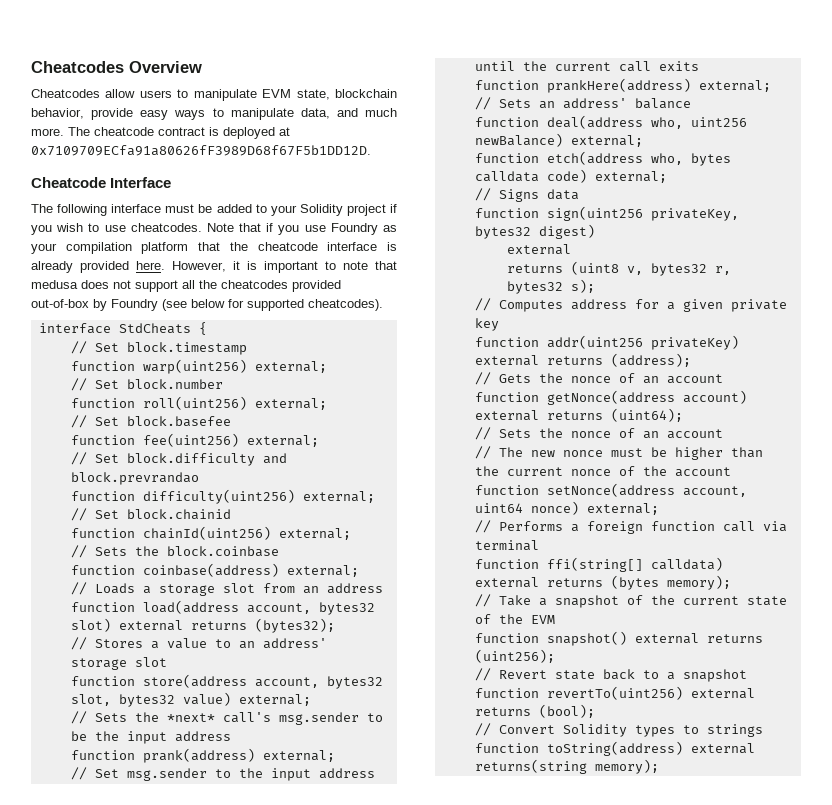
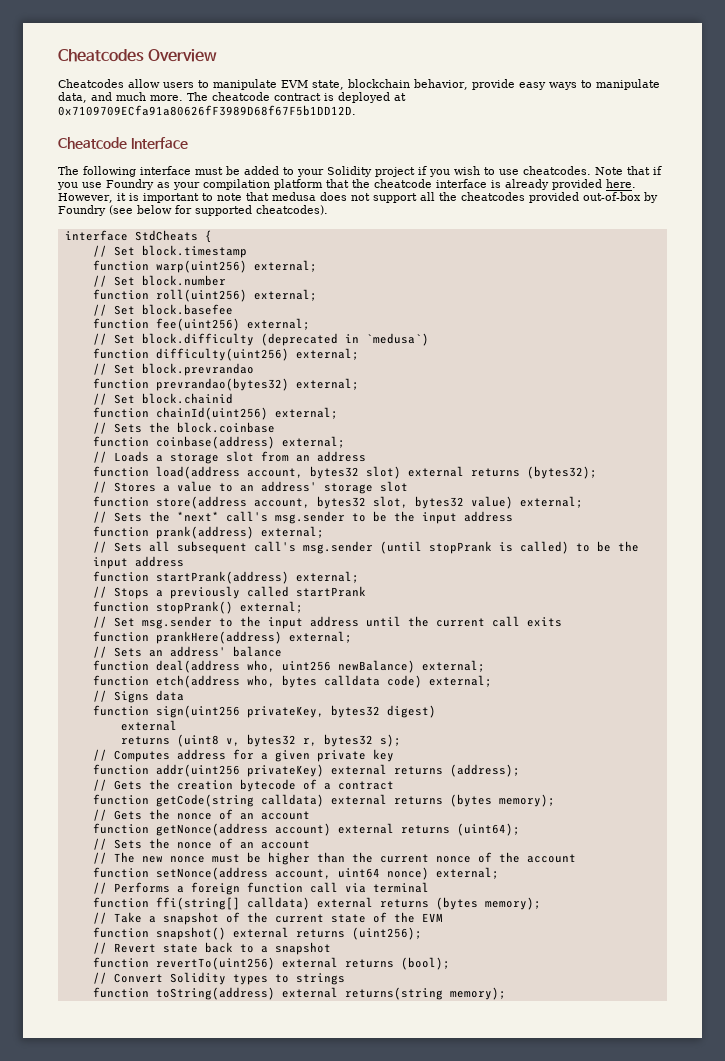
[262,453,287,464] and -> [260,333,429,346] [92,348,359,361] [92,363,135,375] (deprecated in `medusa`) // function difficulty(uint256) external; // // Set
[142,489,295,504] difficulty(uint256) -> [155,378,289,391] prevrandao(bytes32)
(335, 756) none -> [92,541,639,554] [92,556,184,569] [92,571,359,584] [92,586,366,599] [92,601,303,614] // // Sets all subsequent call's msg.sender (until stopPrank is called) to be the input address // function startPrank(address) external; // // Stops a previously called startPrank // function stopPrank() external;
(691, 360) none -> [92,779,394,792] [92,794,555,807] // // Gets the creation bytecode of a contract // function getCode(string calldata) external returns (bytes memory);

